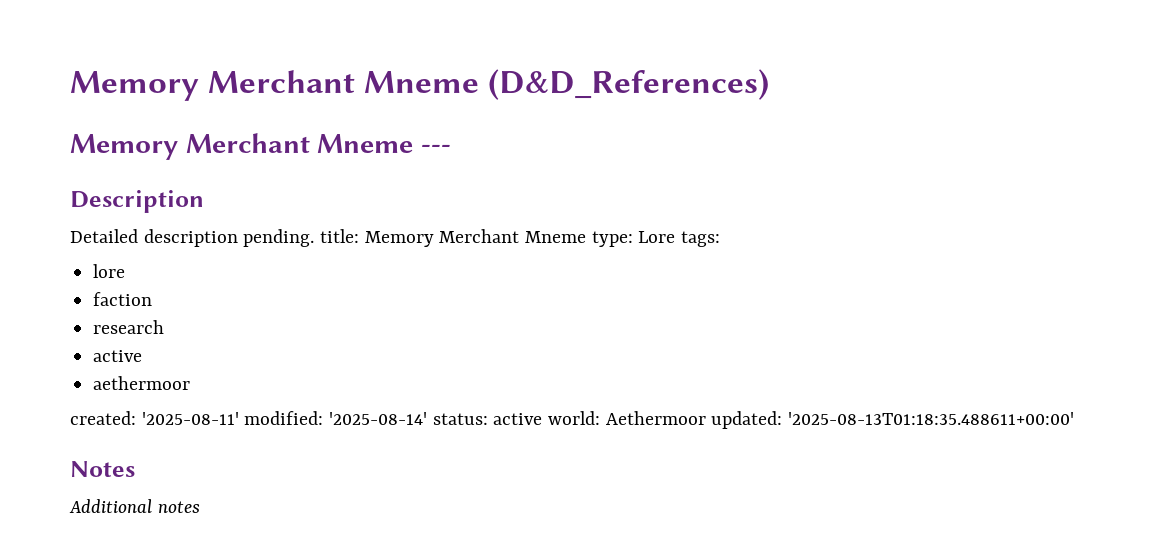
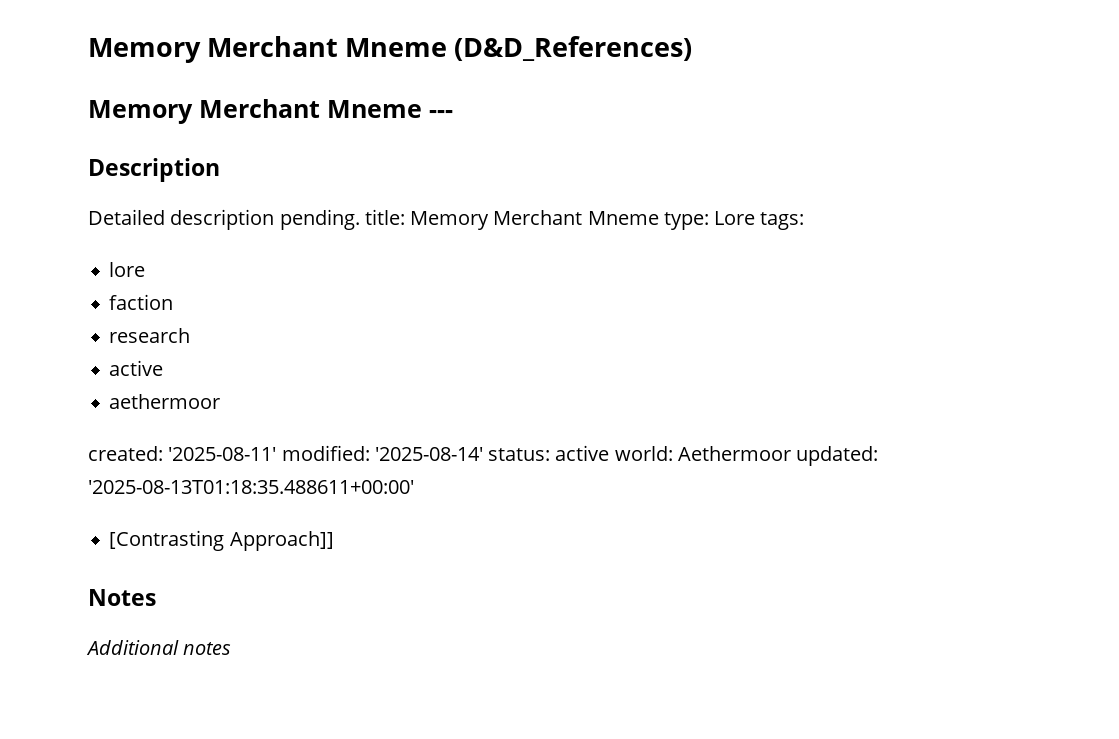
(1075, 418) none -> [109,530,334,551] // [Contrasting Approach]]

